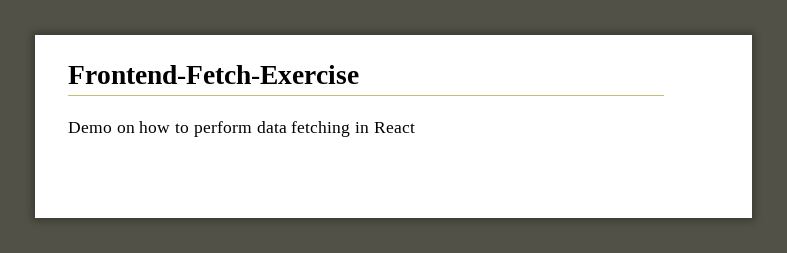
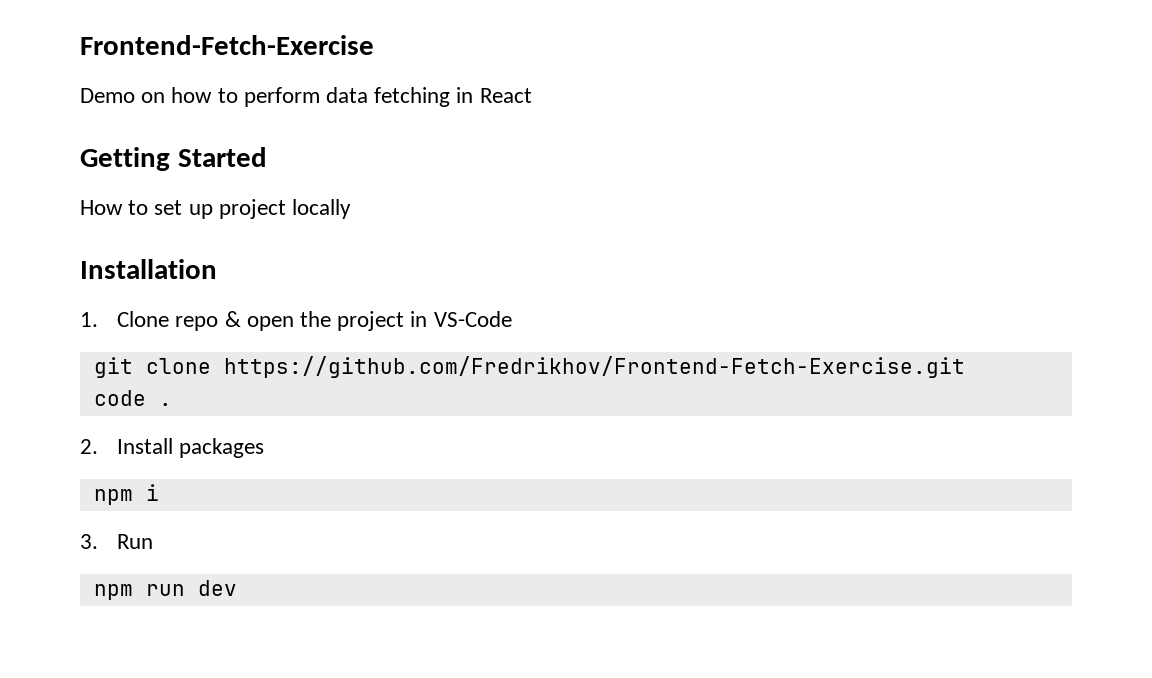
(415, 127) none -> [80,147,267,171] [80,199,352,219] [80,259,217,279] [80,311,512,331] [93,356,965,378] [93,390,172,406] [80,438,265,458] [93,484,159,505] [80,534,154,549] [93,580,237,600] // Getting Started // How to set up project locally // Installation // 1. Clone repo & open the project in VS-Code // git clone https://github.com/Fredrikhov/Frontend-Fetch-Exercise.git // code . // 2. Install packages // npm i // 3. Run // npm run dev

